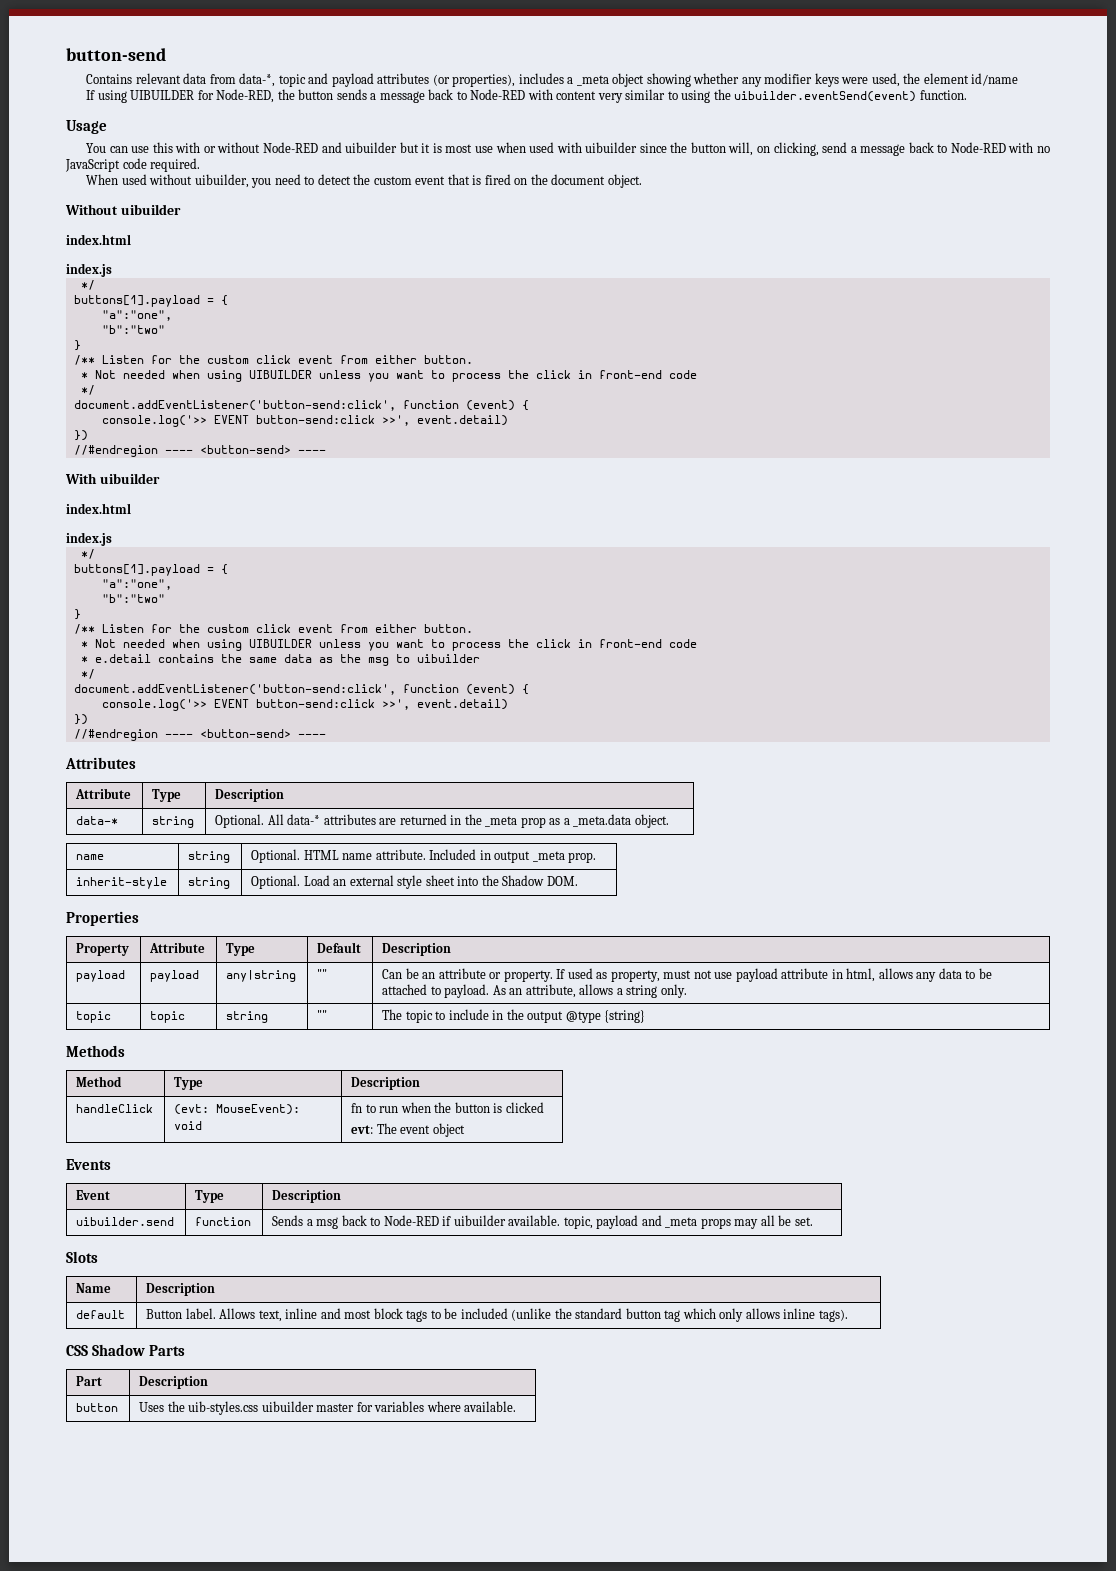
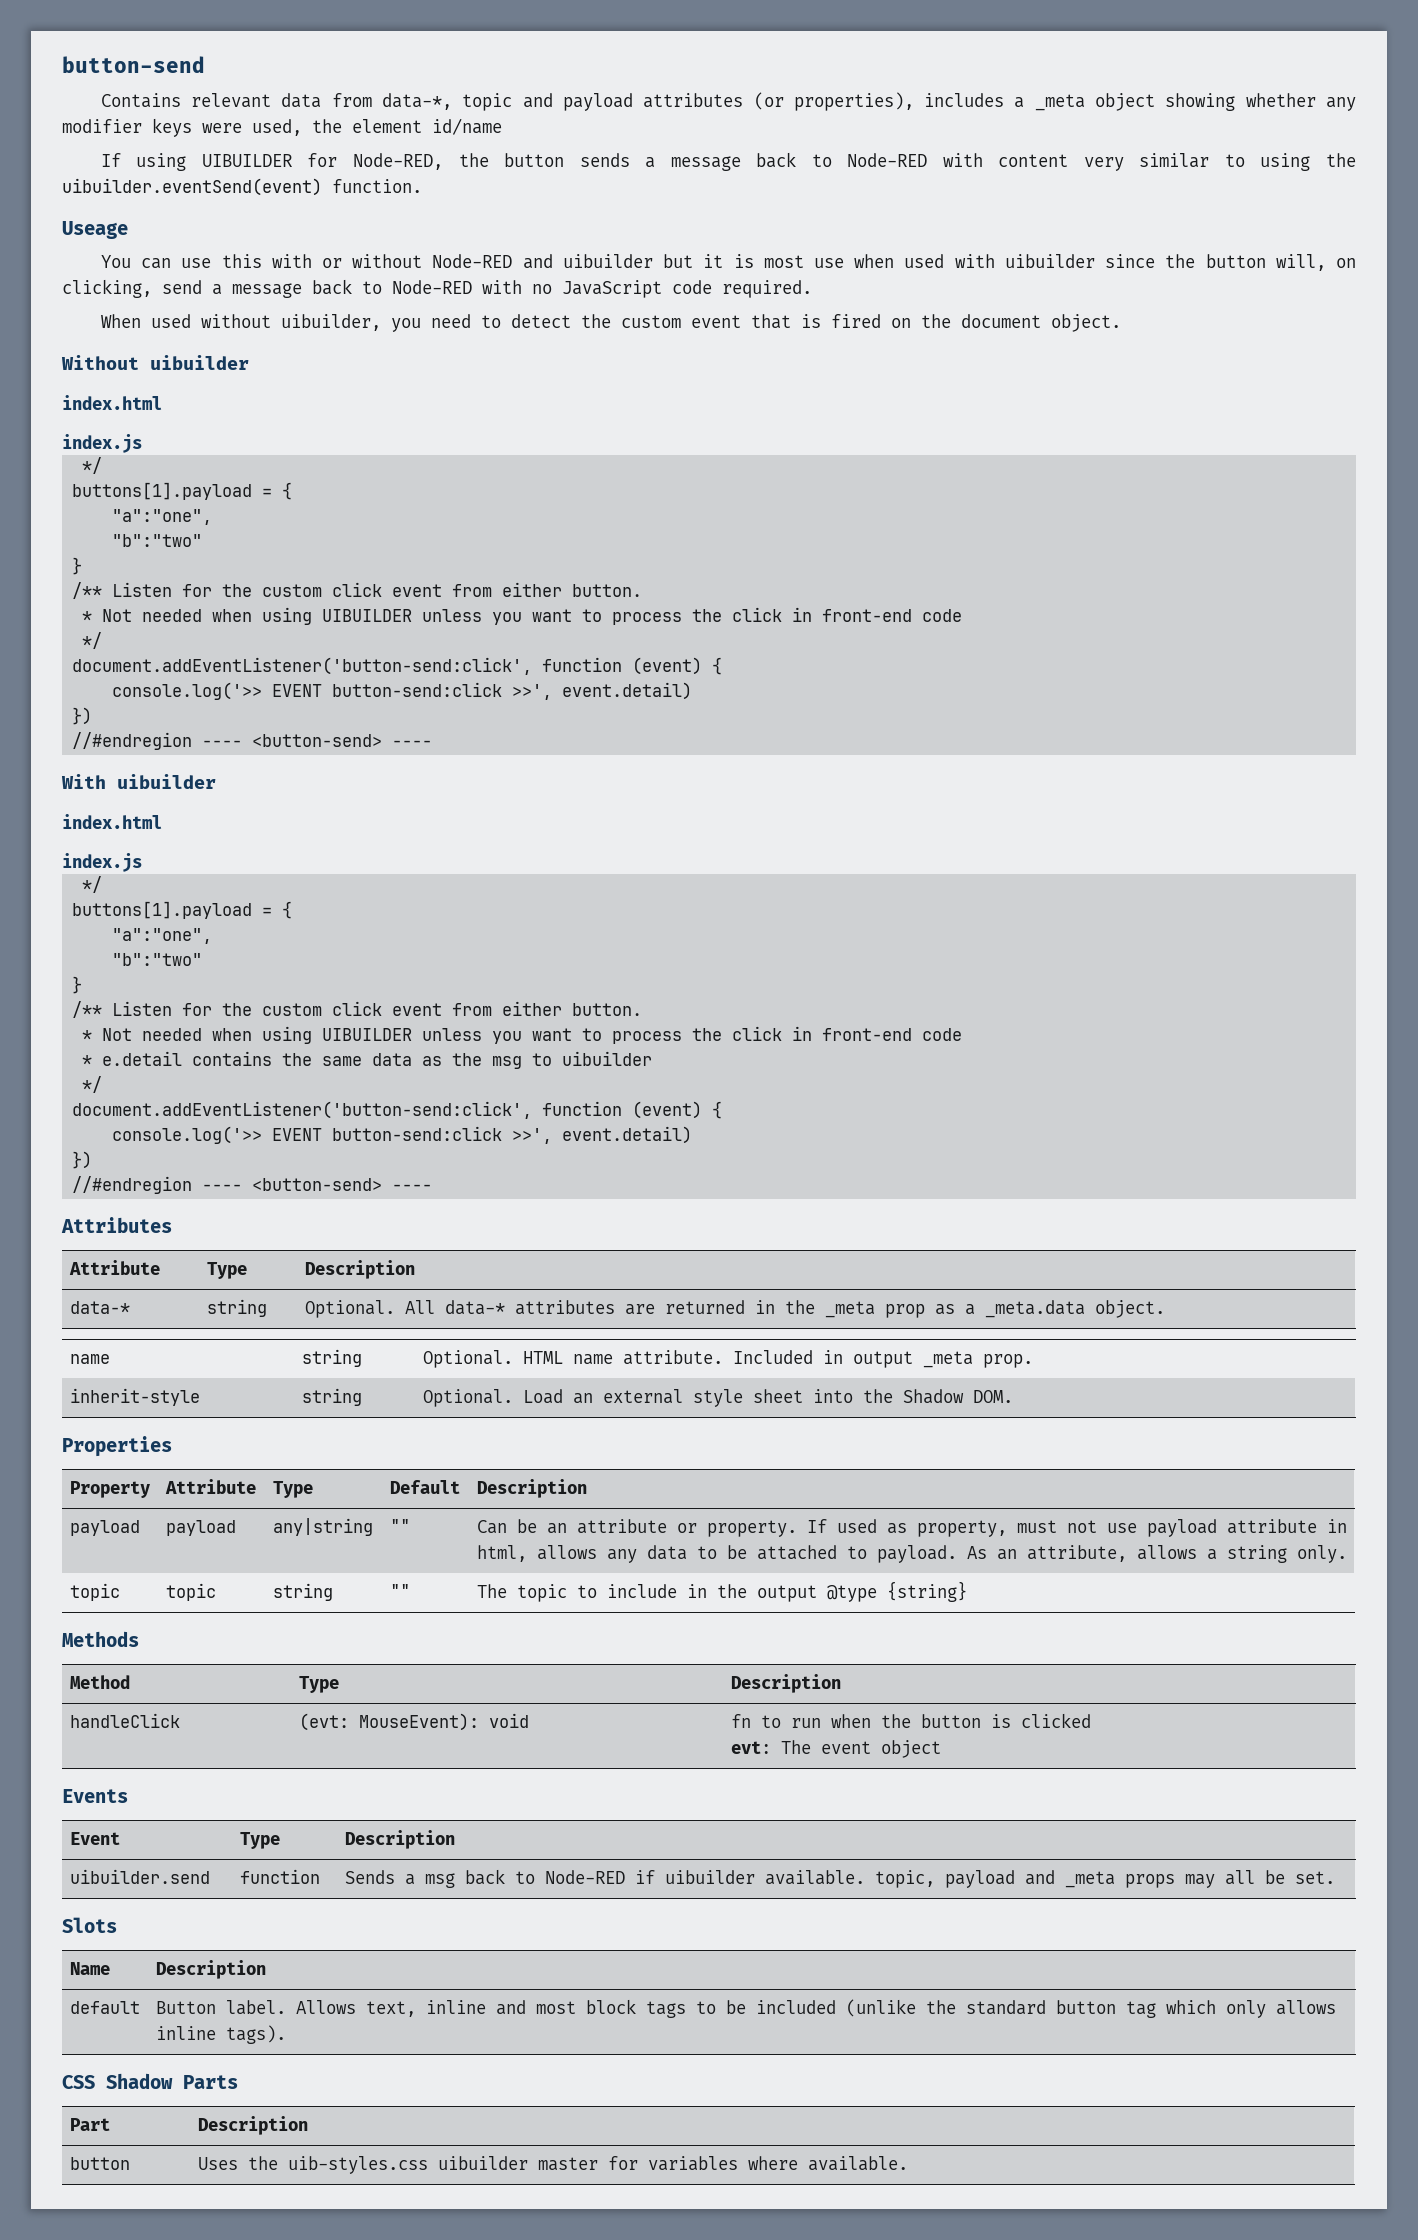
[66,120,107,134] Usage -> [62,221,128,239] Useage

